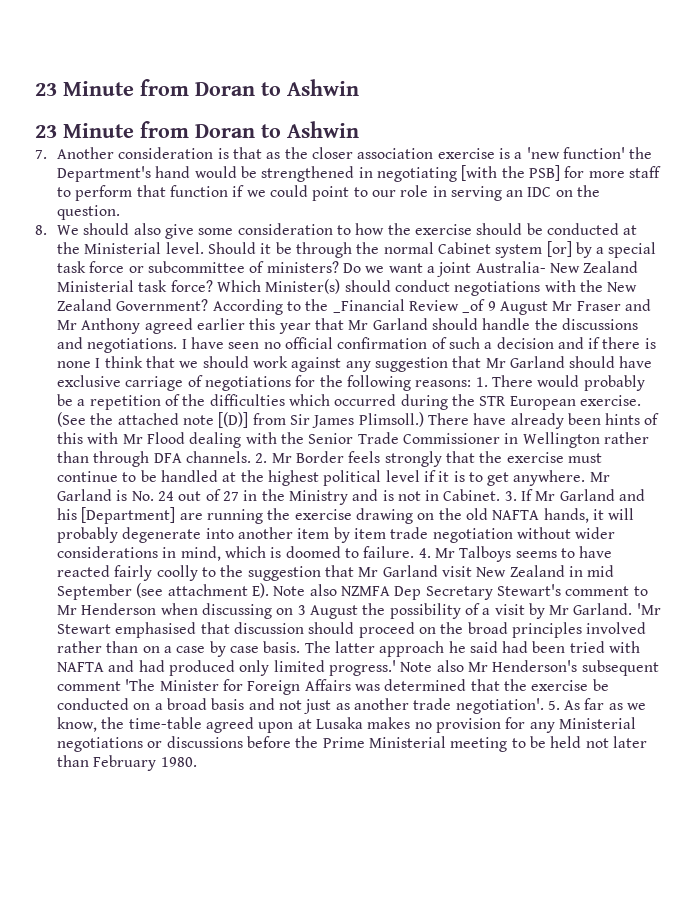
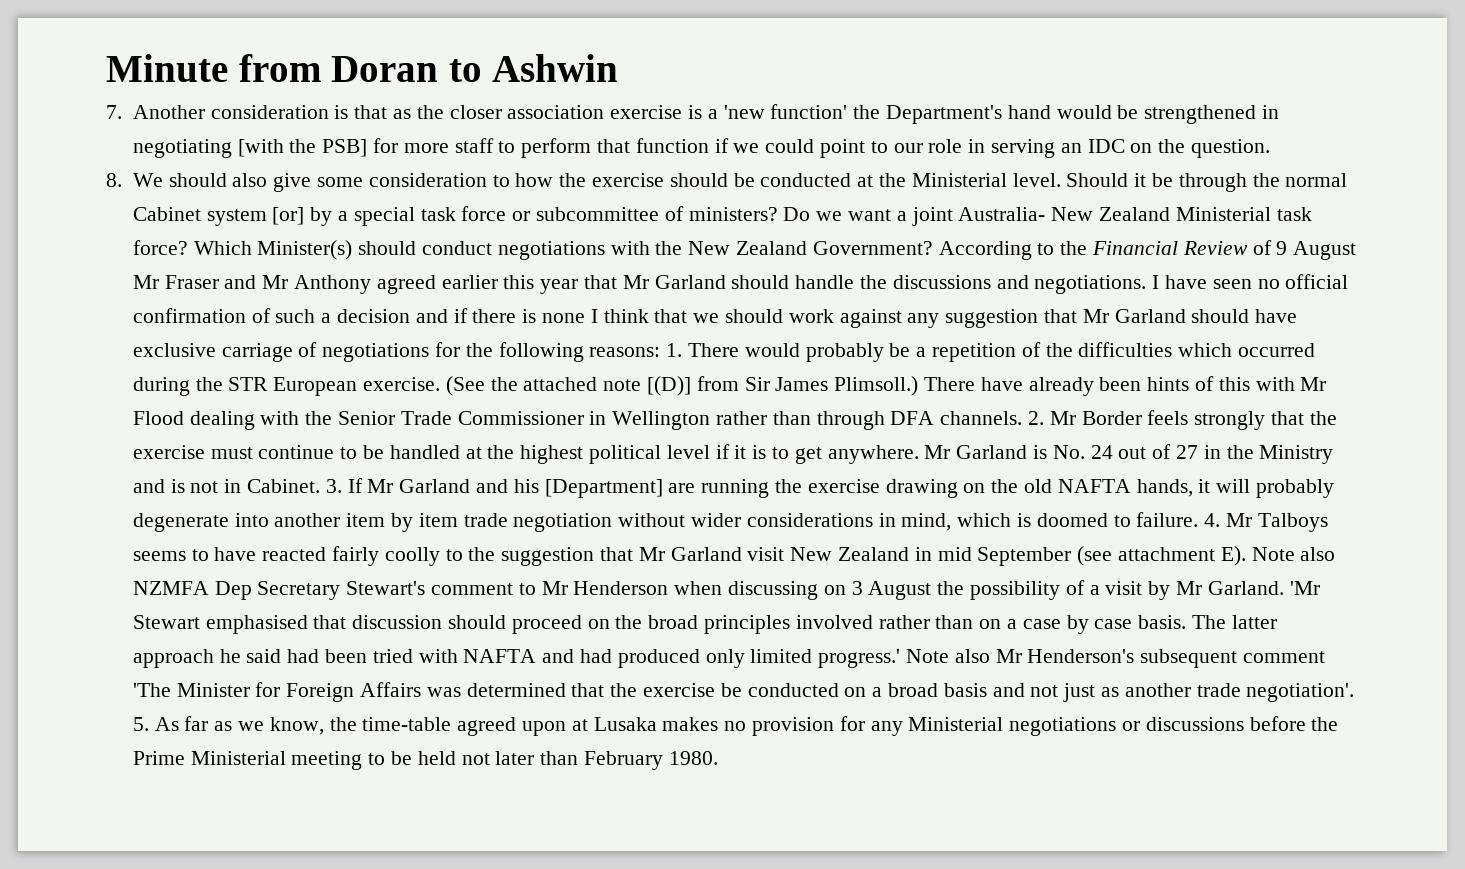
[35,79,359,96] [35,125,57,138] 23 Minute from Doran to Ashwin // 23 -> (106, 68) none
[332,299,486,313] _Financial Review _of -> [1092,240,1272,255] Financial Review of

